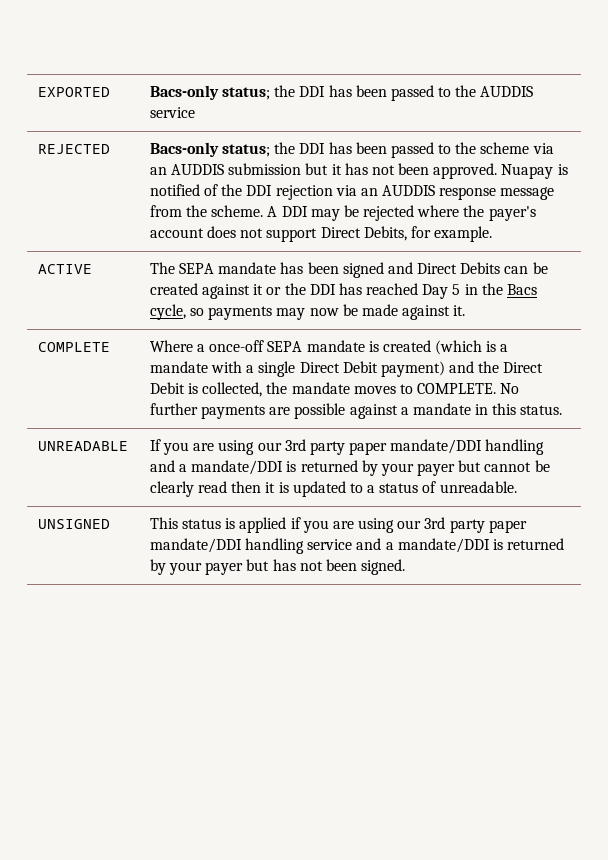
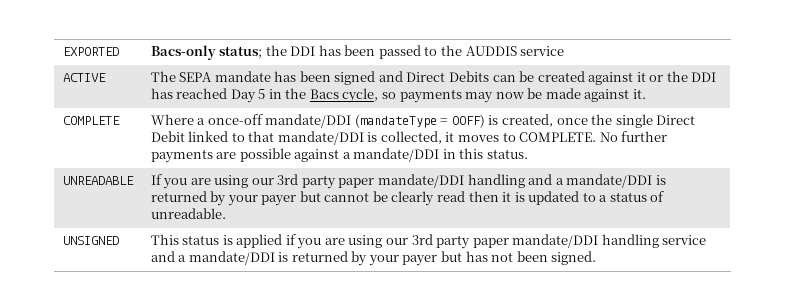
[37,144,110,154] [149,142,554,158] [149,163,568,179] [149,184,555,200] [149,205,536,221] [149,226,493,242] // REJECTED | Bacs-only status; the DDI has been passed to the scheme via an AUDDIS submission but it has not been approved. Nuapay is notified of the DDI rejection via an AUDDIS response message from the scheme. A DDI may be rejected where the payer's account does not support Direct Debits, for example. -> (565, 51) none
[267,340,509,355] [149,361,544,377] [149,382,350,397] SEPA mandate is created (which is a mandate with a single Direct Debit payment) and the Direct Debit is collected, the mandate -> [265,114,696,128] [150,131,455,145] mandate/DDI (mandateType = OOFF) is created, once the single Direct Debit linked to that mandate/DDI is collected, it
[412,403,471,415] mandate -> [353,148,440,162] mandate/DDI

